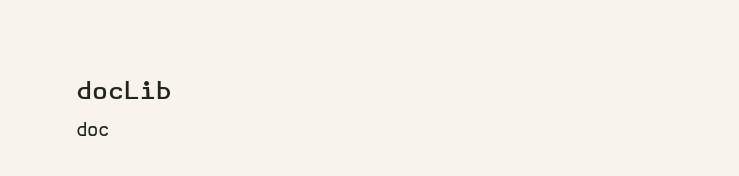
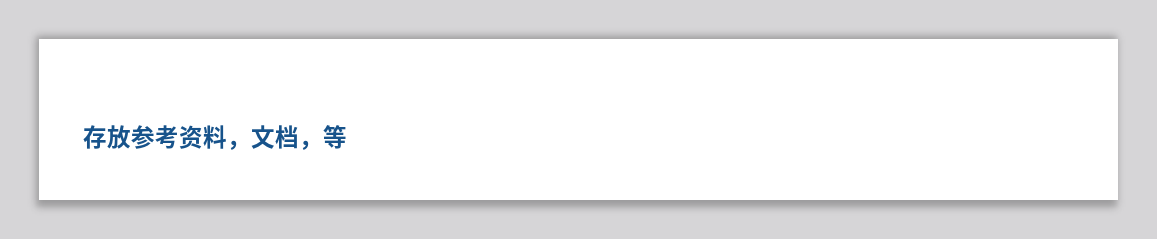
[76,81,172,99] [76,122,109,136] docLib // doc -> [83,125,347,150] 存放参考资料，文档，等

